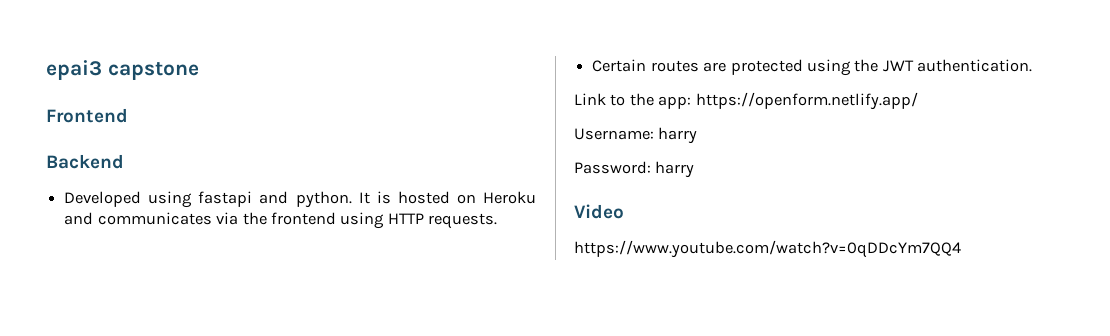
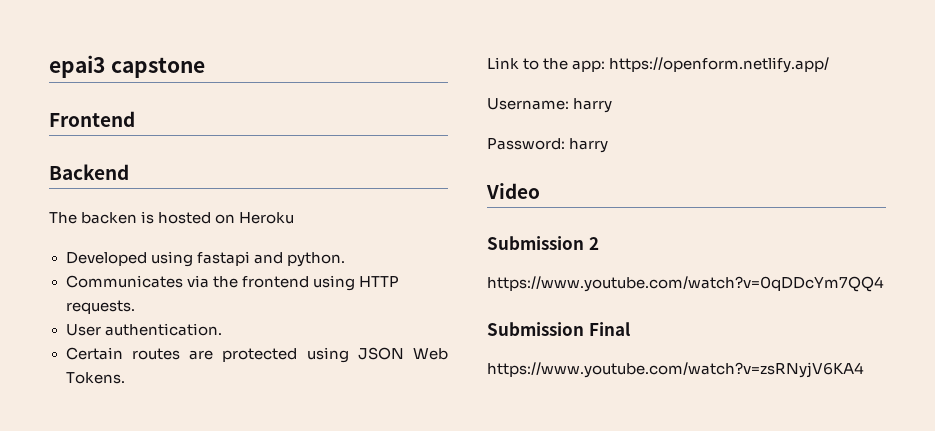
(124, 161) none -> [49,211,295,224] // The backen is hosted on Heroku
[358,191,536,204] [64,212,212,225] It is hosted on Heroku and communicates -> [65,275,183,288] // Communicates
(498, 221) none -> [65,323,222,336] // User authentication.
[854,59,1033,72] the JWT authentication. -> [357,347,448,360] [65,372,125,384] JSON Web Tokens.
(624, 211) none -> [487,236,599,250] // Submission 2
(961, 249) none -> [487,322,630,336] [487,362,864,378] // Submission Final // https://www.youtube.com/watch?v=zsRNyjV6KA4

